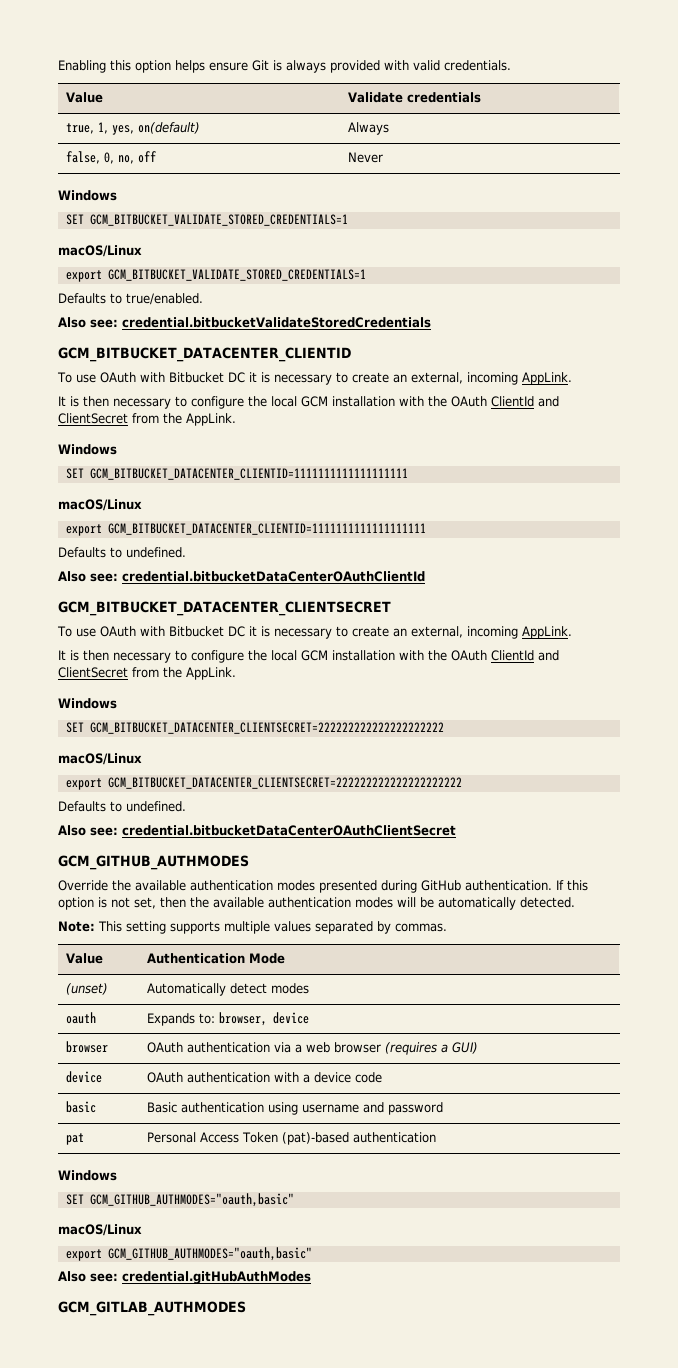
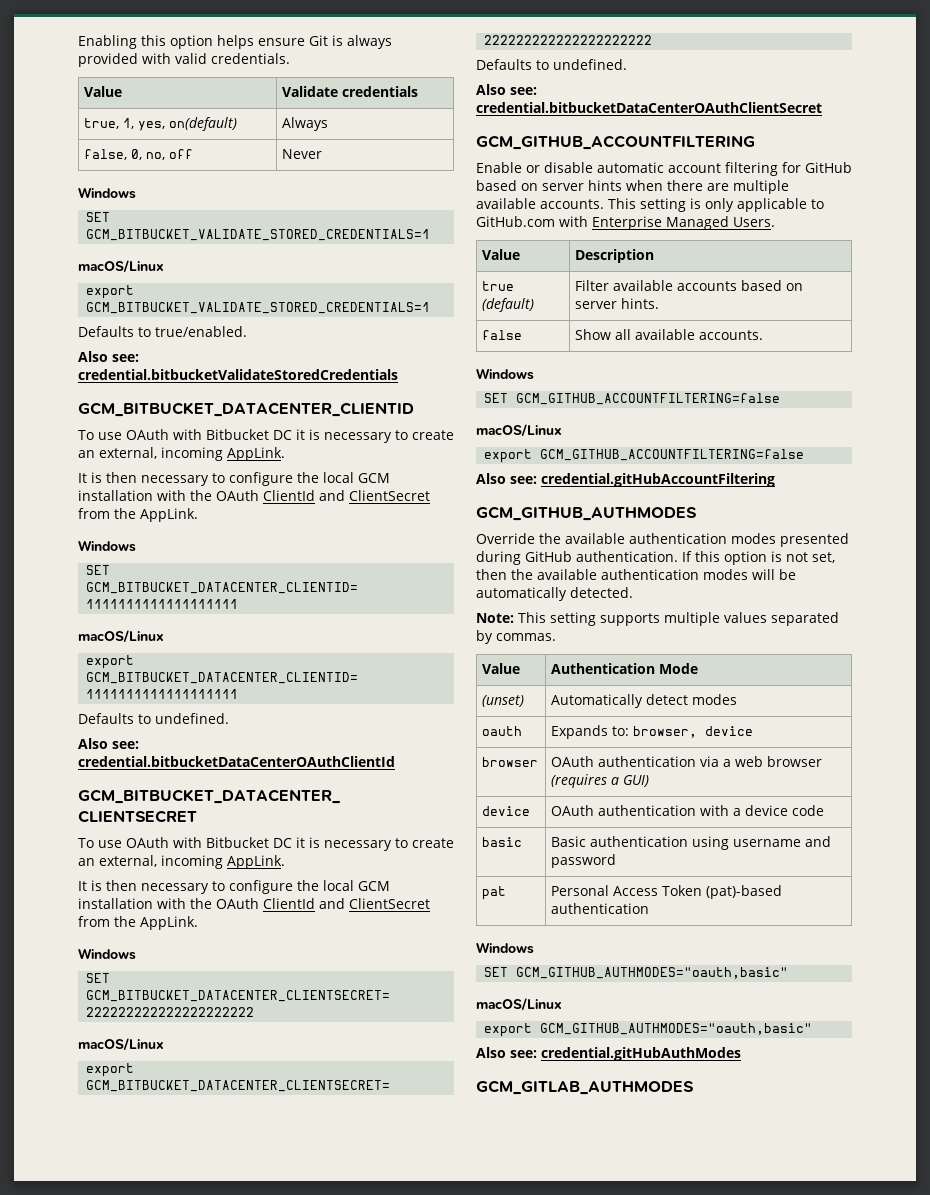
(456, 830) none -> [476,135,755,150] [476,162,852,176] [476,180,789,194] [476,198,824,212] [476,216,775,230] [482,249,521,260] [575,249,655,263] [482,281,515,291] [482,298,535,312] [575,280,804,291] [575,298,660,309] [482,330,523,340] [575,329,764,340] [476,368,534,380] [484,393,781,405] [476,424,562,437] [484,449,805,463] [476,473,775,487] // GCM_GITHUB_ACCOUNTFILTERING // Enable or disable automatic account filtering for GitHub based on server hints when there are multiple available accounts. This setting is only applicable to GitHub.com with Enterprise Managed Users. // Value | Description // true (default) | Filter available accounts based on server hints. // false | Show all available accounts. // Windows // SET GCM_GITHUB_ACCOUNTFILTERING=false // macOS/Linux // export GCM_GITHUB_ACCOUNTFILTERING=false // Also see: credential.gitHubAccountFiltering

